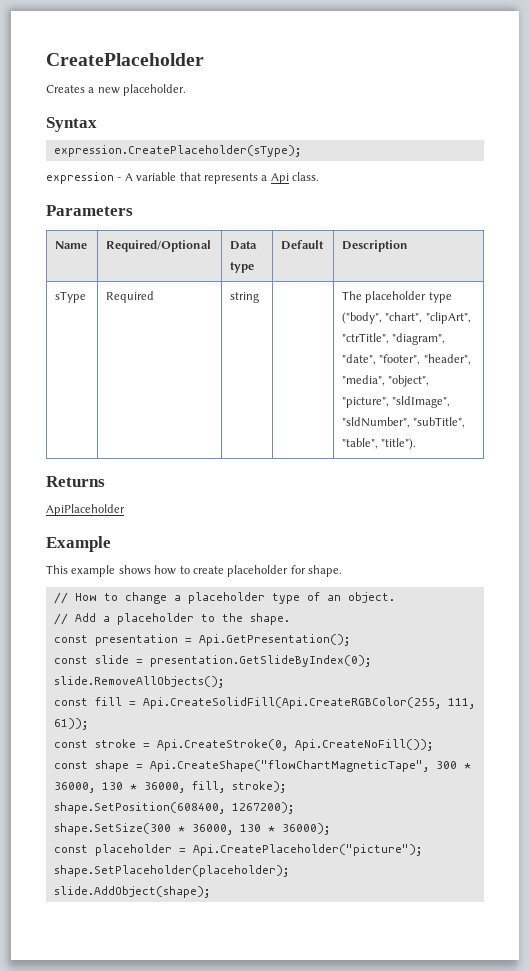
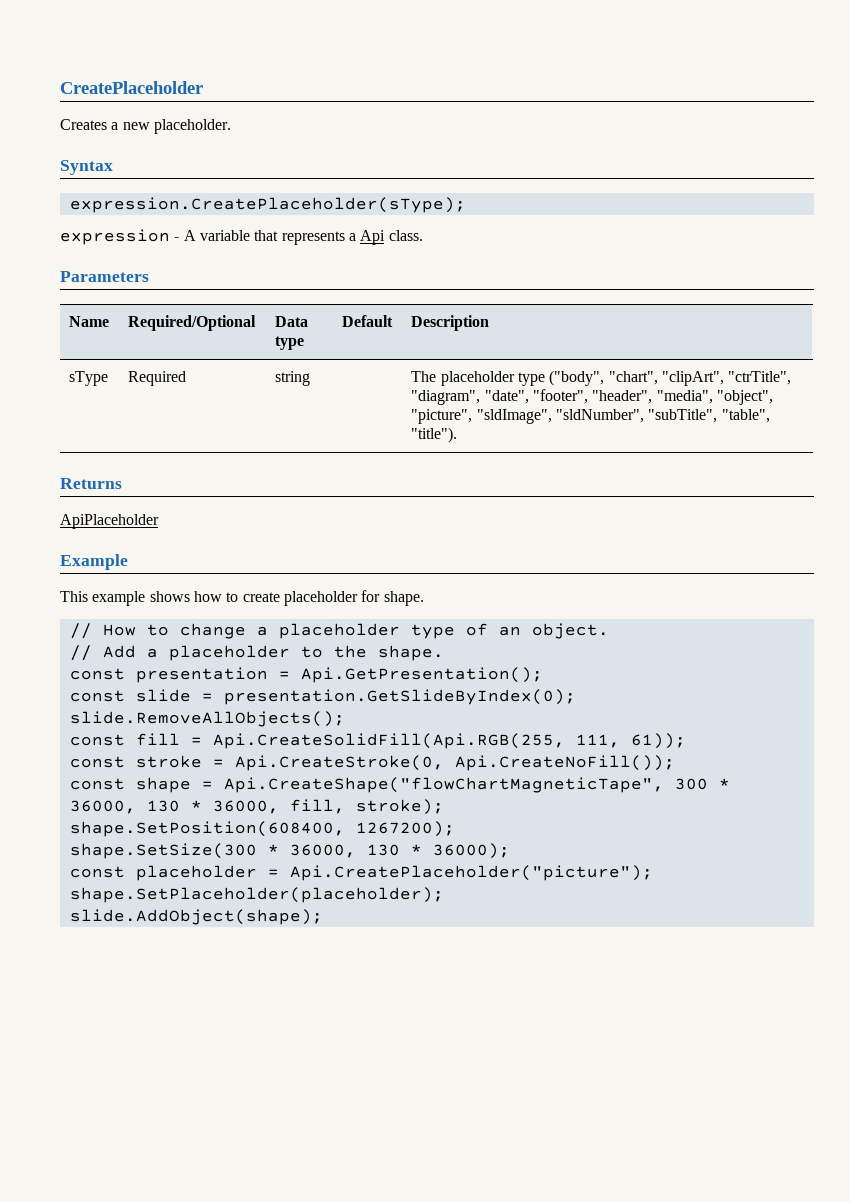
[142,697,441,709] Api.CreateSolidFill(Api.CreateRGBColor(255, -> [212,733,565,749] Api.CreateSolidFill(Api.RGB(255,

